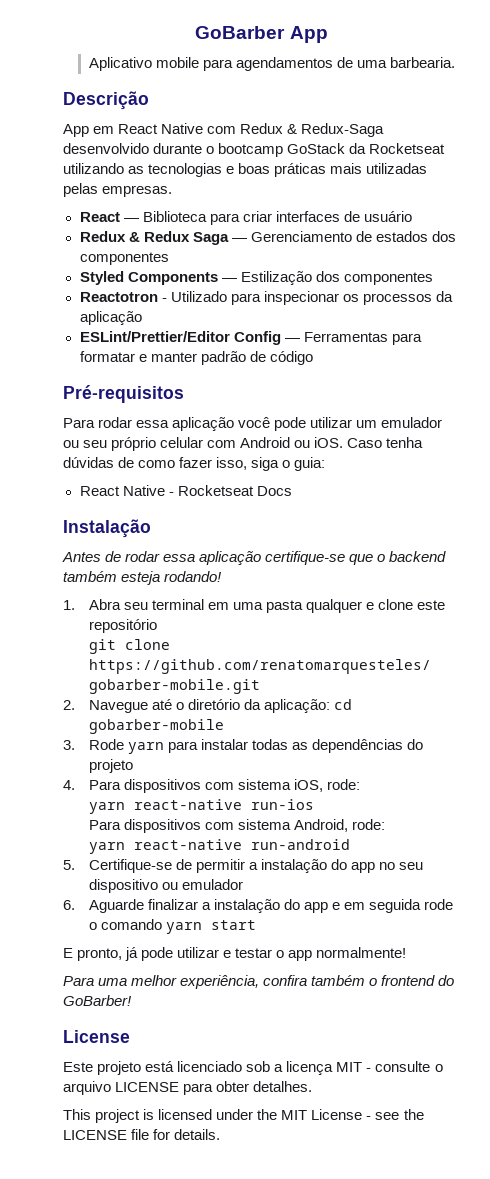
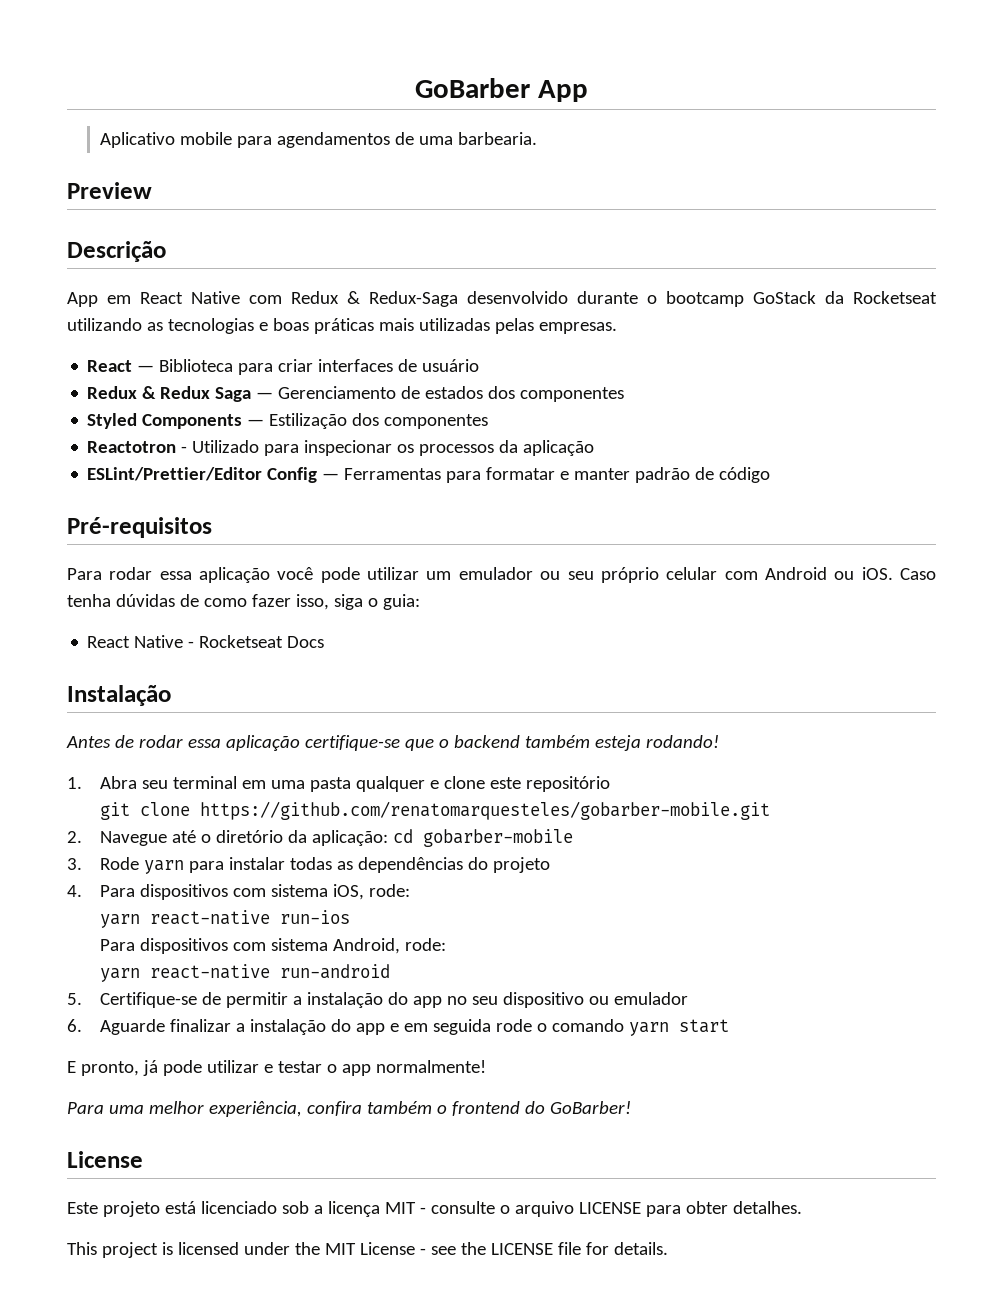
(456, 62) none -> [67,182,152,199] // Preview

